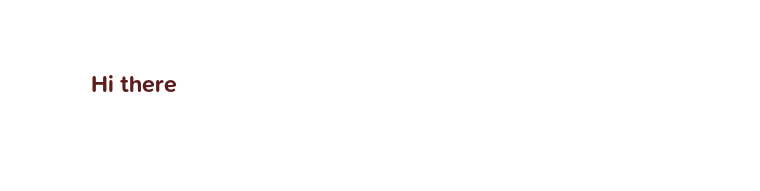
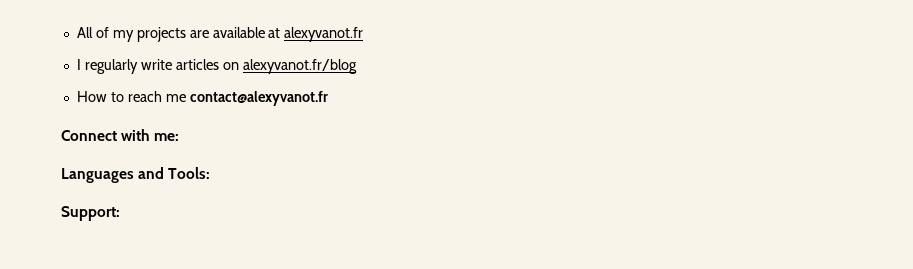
[91,75,178,93] Hi there -> [76,27,364,42] [76,59,357,74] [76,91,328,106] [61,129,180,141] [61,167,211,183] [61,206,120,221] All of my projects are available at alexyvanot.fr // I regularly write articles on alexyvanot.fr/blog // How to reach me contact@alexyvanot.fr // Connect with me: // Languages and Tools: // Support:

